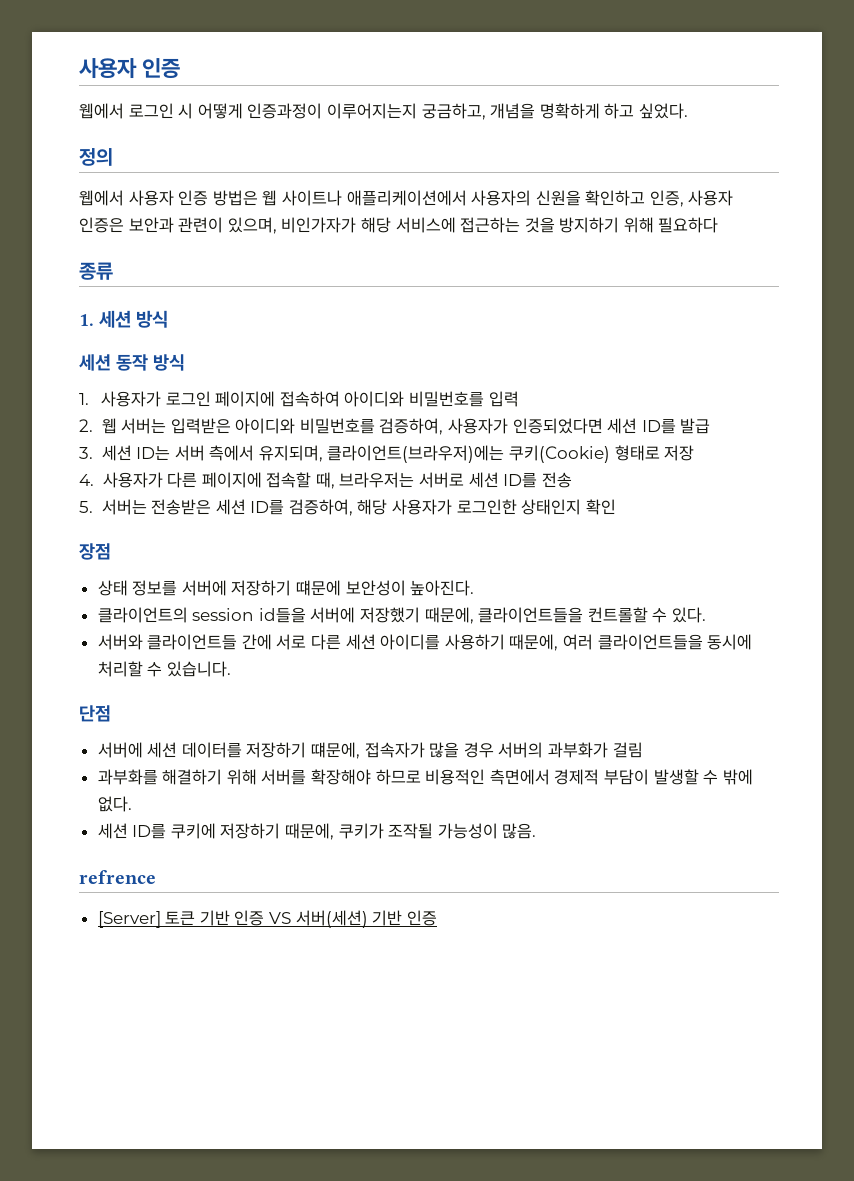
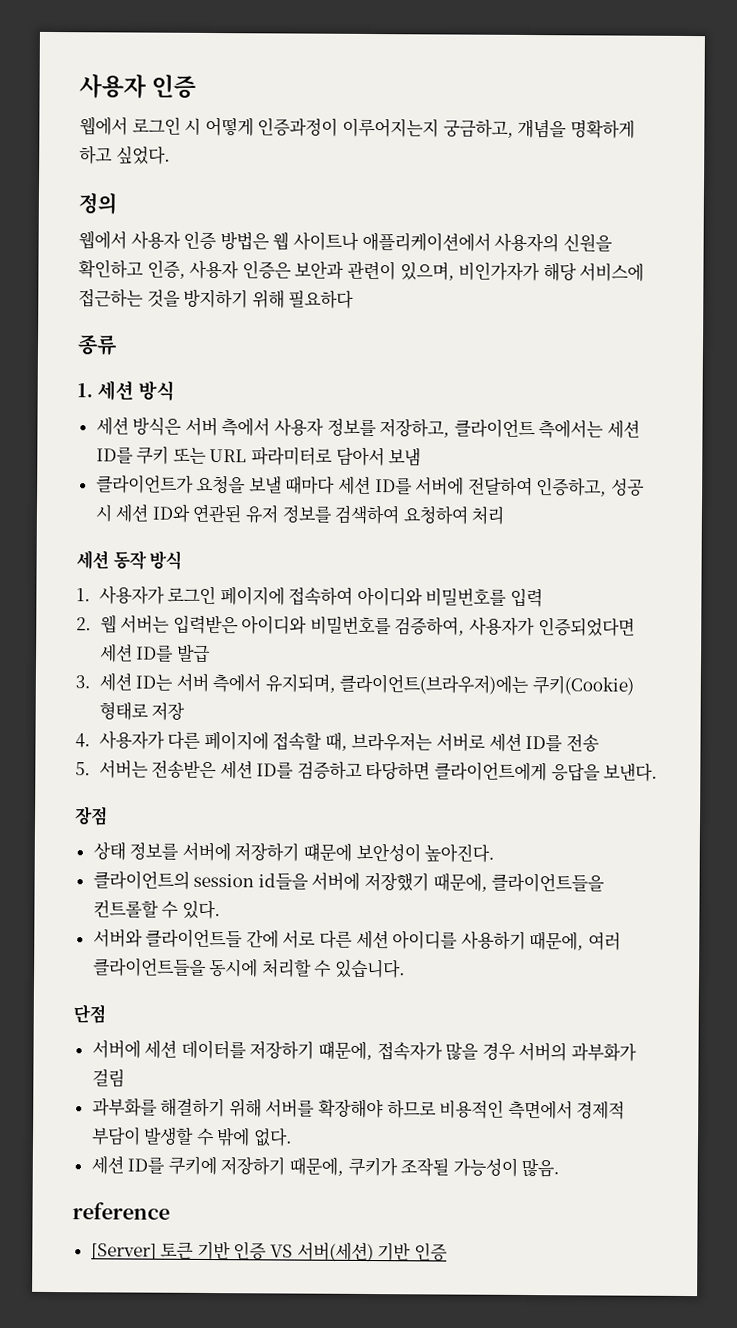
(169, 319) none -> [95,416,641,439] [95,446,422,467] [95,474,646,497] [94,503,505,525] // 세션 방식은 서버 측에서 사용자 정보를 저장하고, 클라이언트 측에서는 세션 ID를 쿠키 또는 URL 파라미터로 담아서 보냄 // 클라이언트가 요청을 보낼 때마다 세션 ID를 서버에 전달하여 인증하고, 성공 시 세션 ID와 연관된 유저 정보를 검색하여 요청하여 처리
[288,499,616,516] 검증하여, 해당 사용자가 로그인한 상태인지 확인 -> [296,760,659,782] 검증하고 타당하면 클라이언트에게 응답을 보낸다.
[79,870,156,884] refrence -> [72,1202,170,1220] reference

